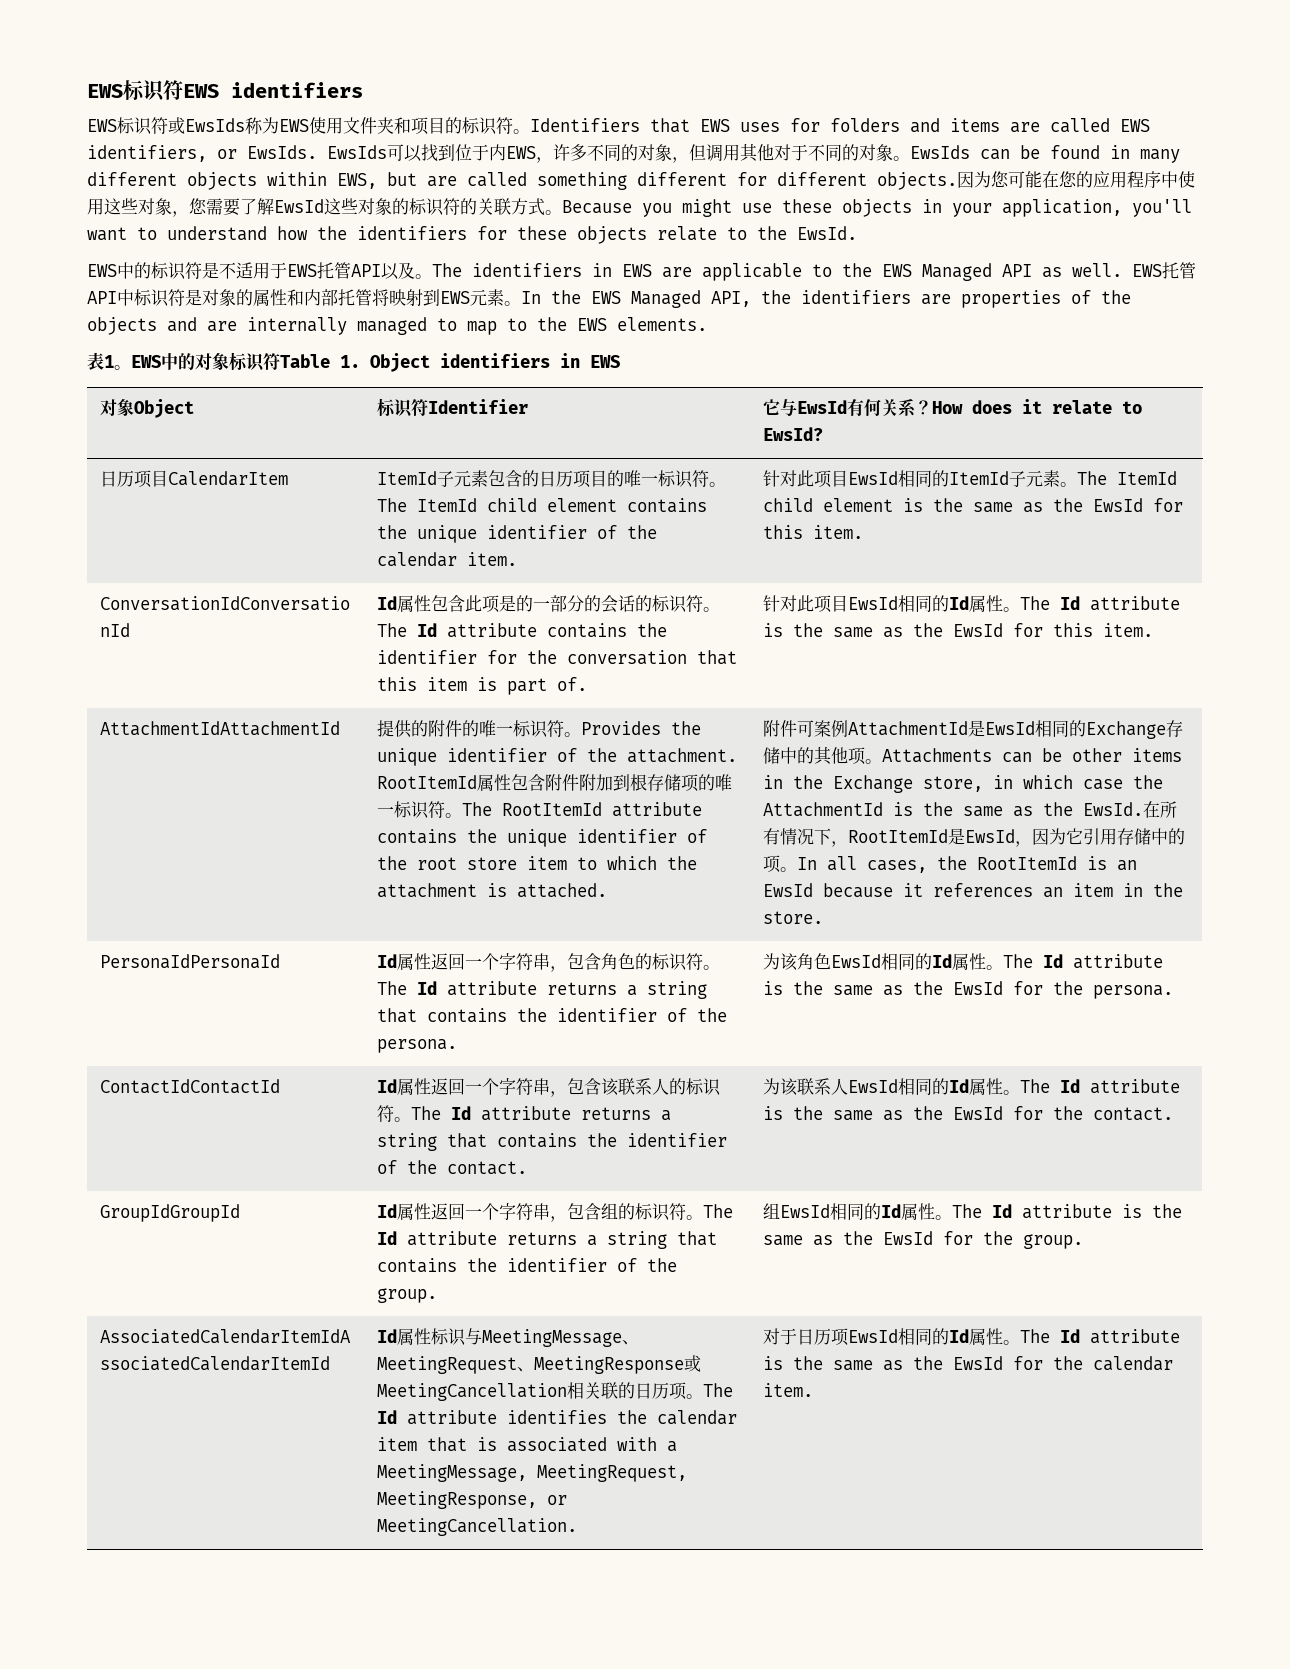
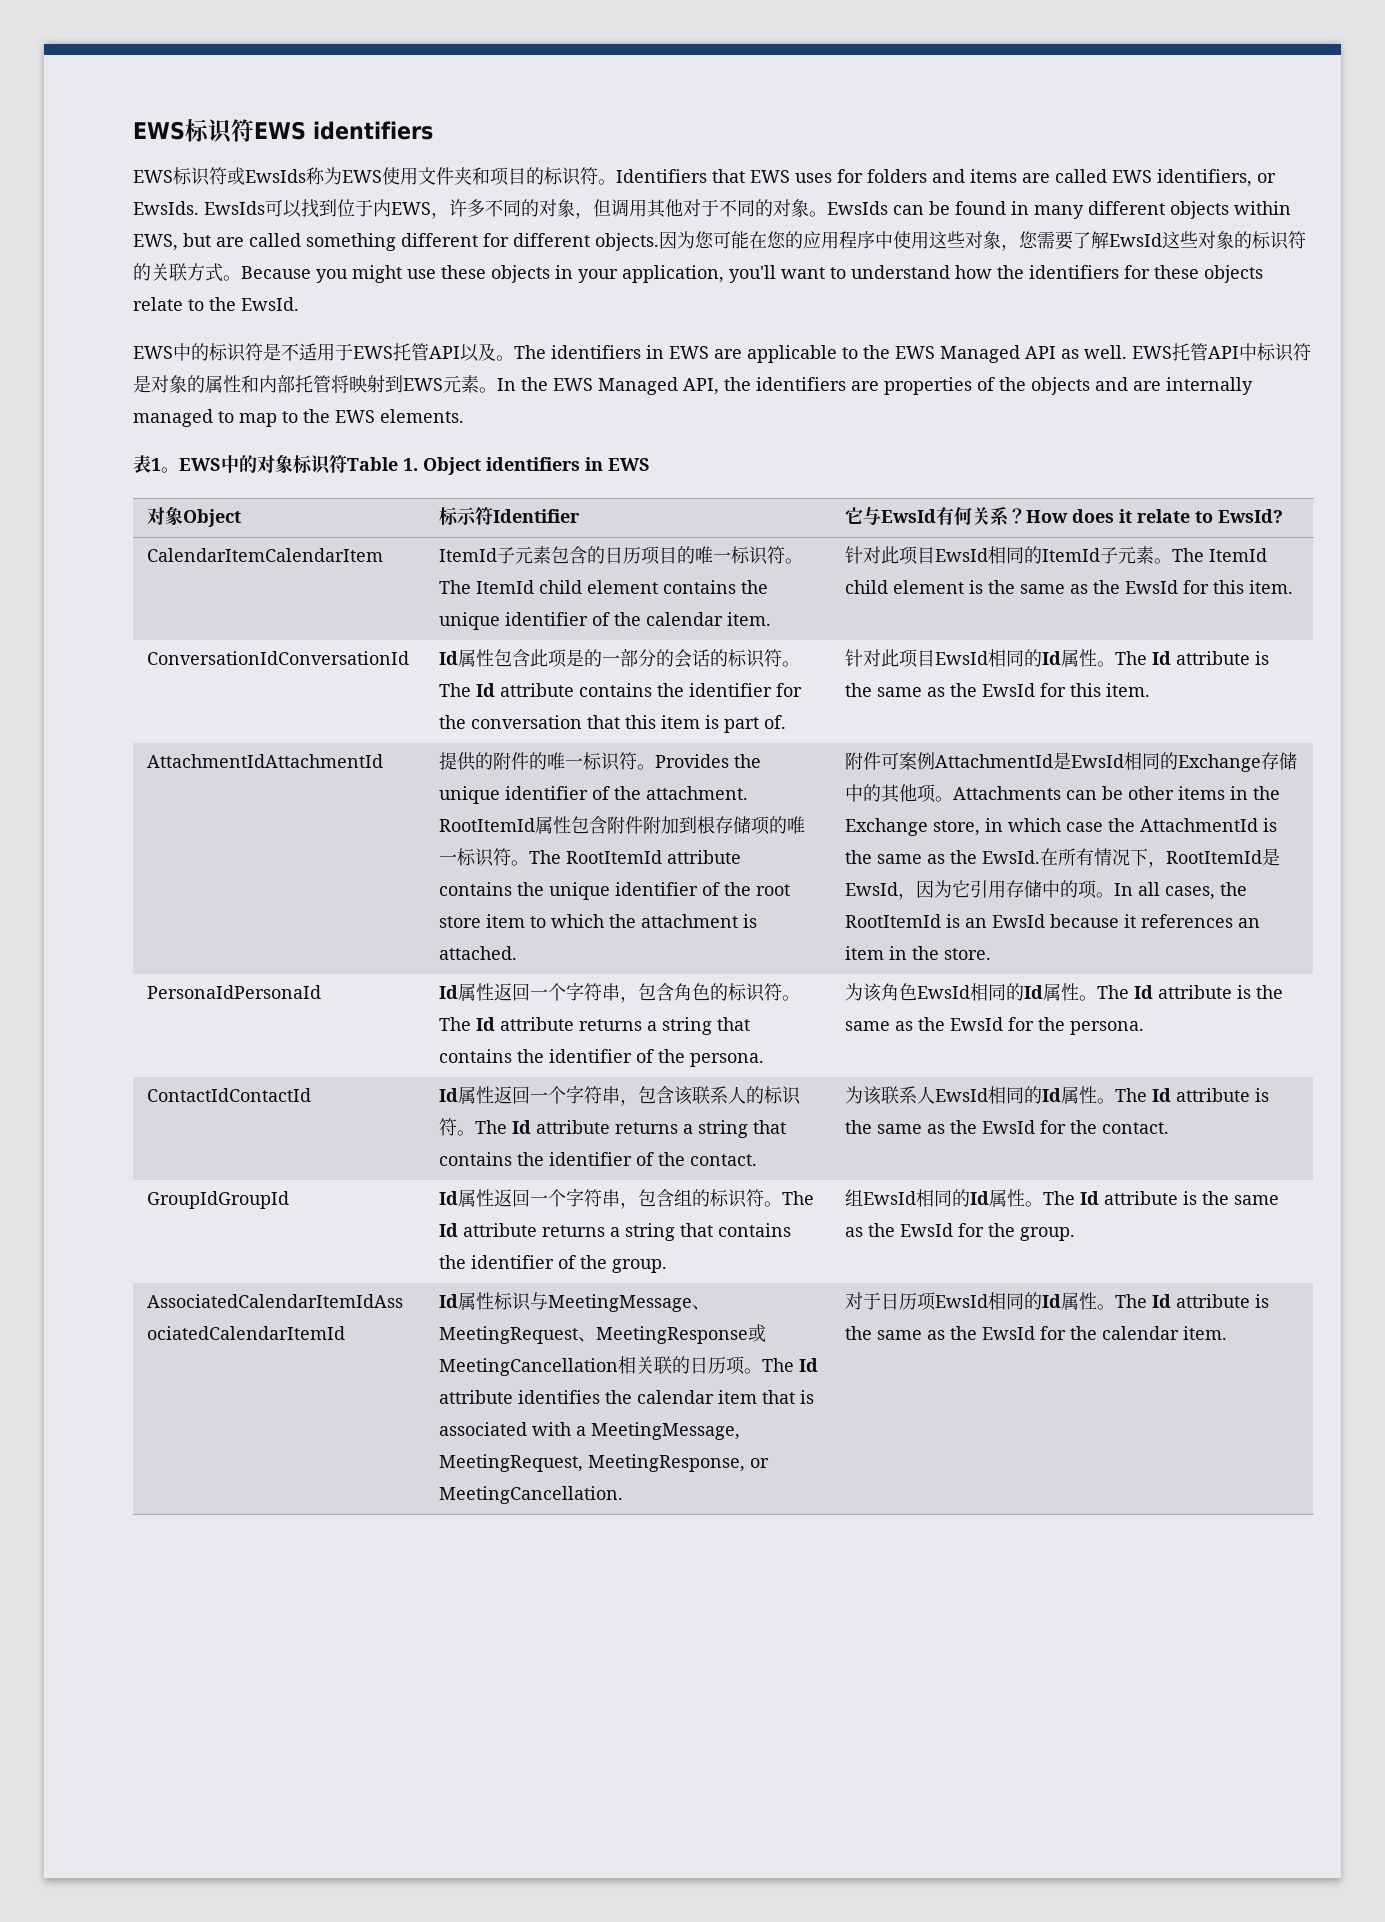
[393,399,413,418] 识 -> [456,507,477,525] 示
[99,470,288,488] 日历项目CalendarItem -> [146,548,383,562] CalendarItemCalendarItem

